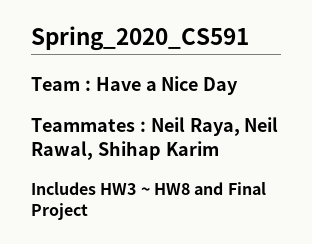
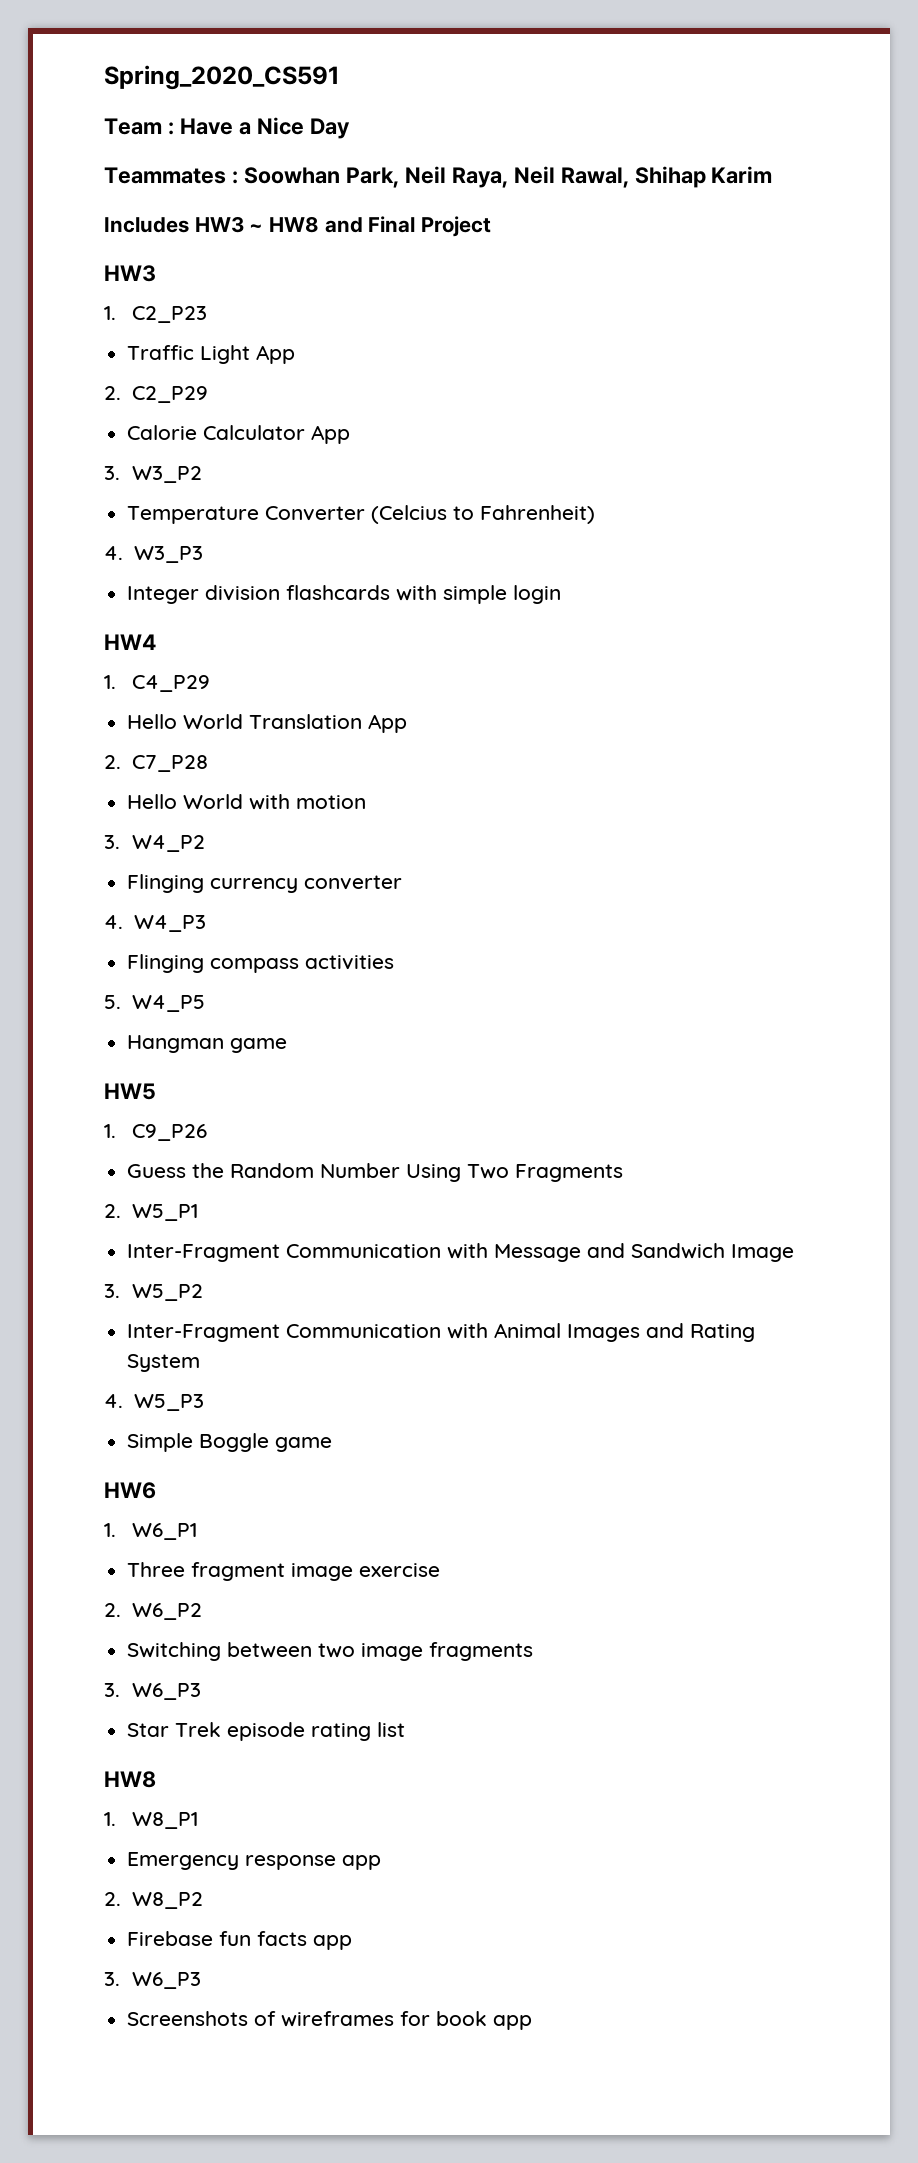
(146, 126) none -> [243,167,399,188] Soowhan Park,
(88, 211) none -> [104,265,156,282] [104,306,208,323] [127,345,296,364] [104,386,209,403] [127,425,351,444] [104,466,203,483] [127,505,596,524] [104,546,203,563] [127,585,562,604] [104,634,156,650] [104,675,211,692] [127,714,408,733] [104,755,209,772] [127,794,367,810] [104,835,206,852] [127,874,403,893] [104,915,206,932] [127,954,395,973] [104,995,206,1012] [127,1035,288,1053] [104,1083,156,1100] [104,1124,208,1141] [127,1163,624,1182] [104,1204,199,1221] [127,1243,795,1262] [104,1284,204,1301] [127,1323,756,1342] [127,1354,201,1372] [104,1394,204,1411] [127,1433,333,1452] [104,1482,156,1499] [104,1523,198,1540] [127,1562,441,1581] [104,1603,203,1620] [127,1642,534,1661] [104,1683,202,1700] [127,1722,406,1741] [104,1771,156,1788] [104,1812,199,1829] [127,1852,382,1870] [104,1892,204,1909] [127,1931,353,1950] [104,1972,202,1989] [127,2011,533,2030] // HW3 // 1. C2_P23 // Traffic Light App // 2. C2_P29 // Calorie Calculator App // 3. W3_P2 // Temperature Converter (Celcius to Fahrenheit) // 4. W3_P3 // Integer division flashcards with simple login // HW4 // 1. C4_P29 // Hello World Translation App // 2. C7_P28 // Hello World with motion // 3. W4_P2 // Flinging currency converter // 4. W4_P3 // Flinging compass activities // 5. W4_P5 // Hangman game // HW5 // 1. C9_P26 // Guess the Random Number Using Two Fragments // 2. W5_P1 // Inter-Fragment Communication with Message and Sandwich Image // 3. W5_P2 // Inter-Fragment Communication with Animal Images and Rating System // 4. W5_P3 // Simple Boggle game // HW6 // 1. W6_P1 // Three fragment image exercise // 2. W6_P2 // Switching between two image fragments // 3. W6_P3 // Star Trek episode rating list // HW8 // 1. W8_P1 // Emergency response app // 2. W8_P2 // Firebase fun facts app // 3. W6_P3 // Screenshots of wireframes for book app

